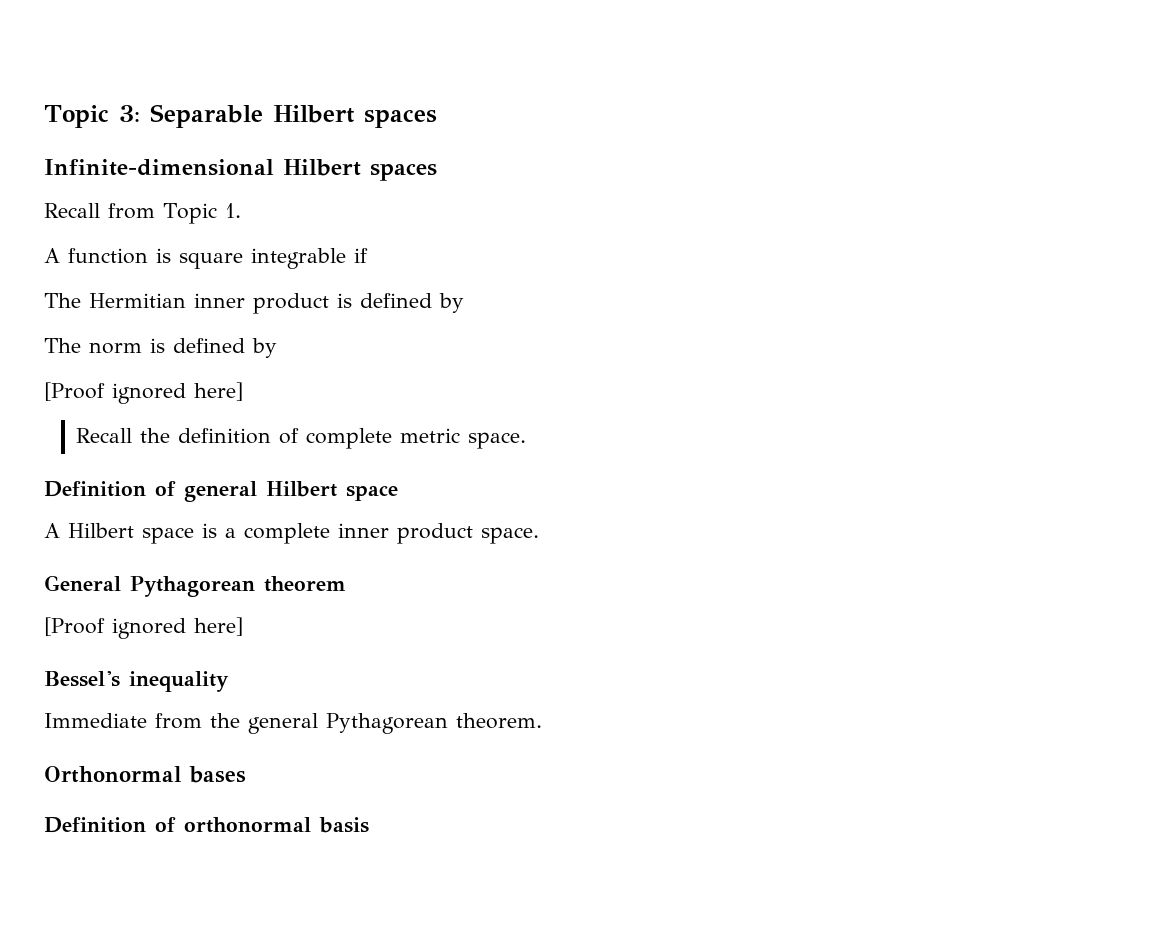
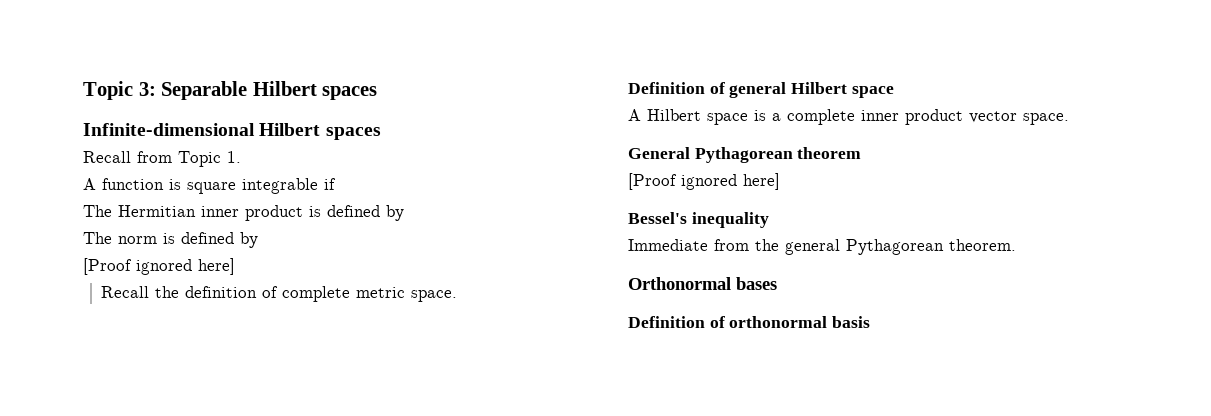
(473, 533) none -> [969,111,1017,123] vector

